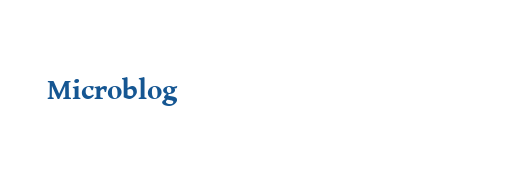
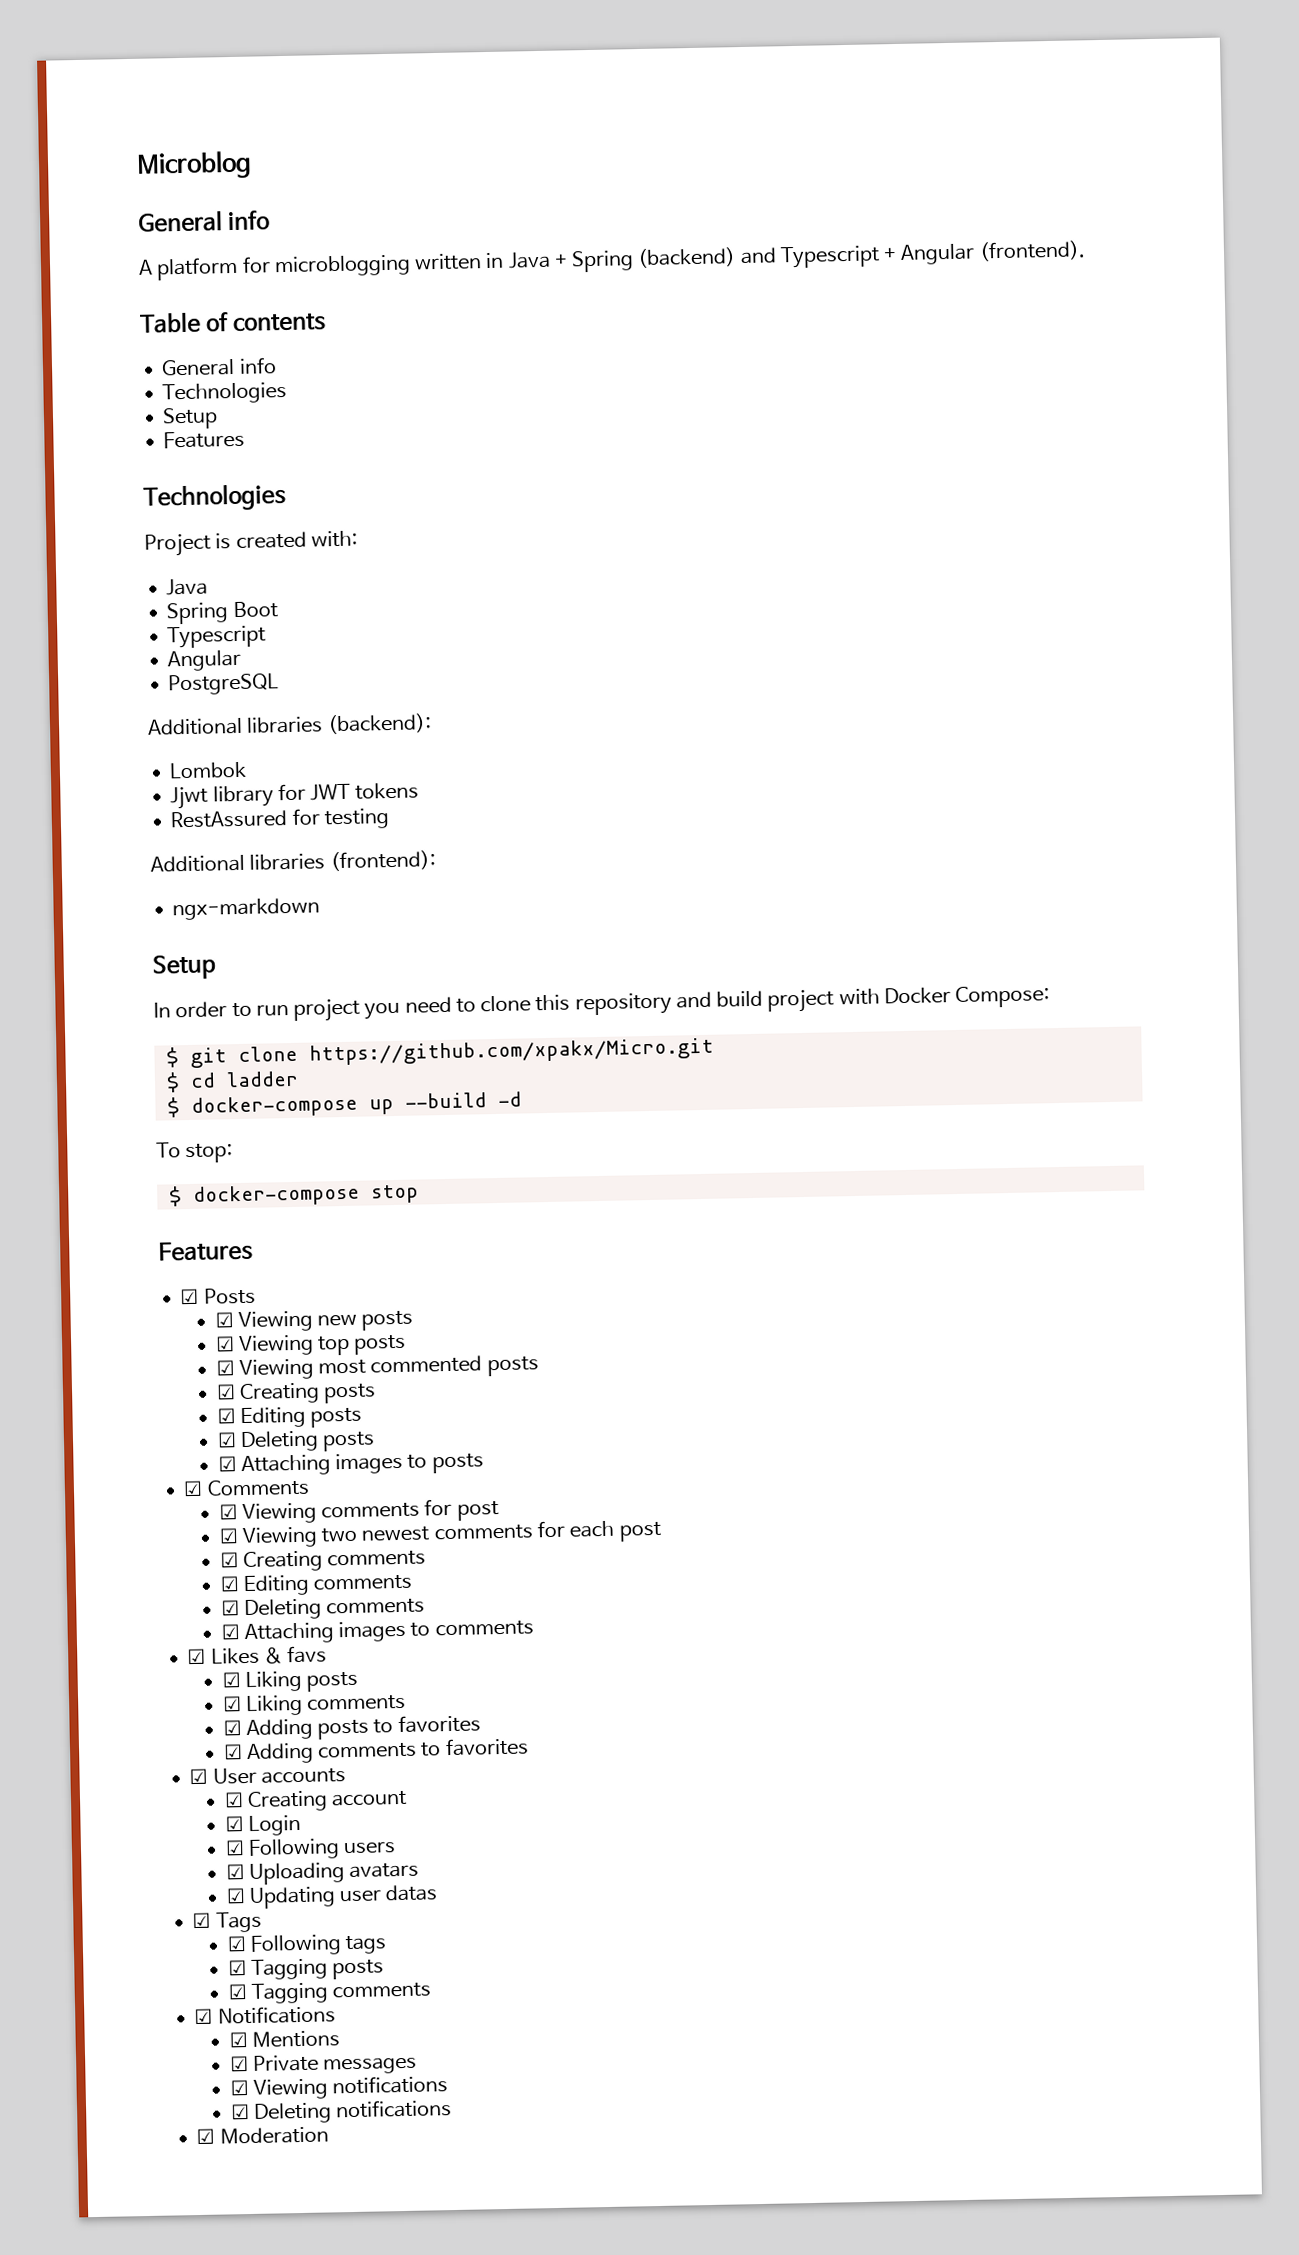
(178, 91) none -> [138,210,271,233] [138,240,1086,281] [139,311,327,334] [161,357,277,377] [162,381,288,405] [162,407,219,430] [163,430,246,449] [143,482,286,512] [144,530,358,557] [166,578,209,596] [166,601,278,625] [167,625,267,649] [167,649,242,672] [168,673,280,696] [147,713,432,736] [169,761,248,780] [170,782,419,810] [170,808,390,830] [150,850,436,873] [172,897,321,921] [152,954,217,980] [153,985,1051,1022] [165,1037,714,1068] [165,1070,299,1093] [166,1091,522,1118] [156,1142,234,1164] [168,1183,419,1207] [158,1240,253,1262] [180,1287,256,1305] [214,1310,414,1333] [215,1334,407,1357] [215,1355,539,1381] [215,1382,377,1405] [216,1406,363,1429] [216,1430,376,1453] [217,1452,484,1477] [183,1478,310,1497] [218,1498,499,1525] [218,1520,662,1549] [219,1550,427,1573] [219,1574,413,1597] [220,1598,426,1621] [220,1620,534,1645] [187,1645,328,1665] [221,1670,359,1693] [222,1694,407,1717] [222,1714,481,1741] [222,1737,529,1765] [189,1767,346,1785] [223,1790,408,1812] [224,1814,301,1836] [224,1838,397,1860] [225,1862,420,1885] [225,1884,439,1909] [192,1911,262,1933] [226,1934,388,1956] [227,1958,385,1980] [227,1982,432,2004] [194,2005,336,2025] [228,2030,340,2048] [229,2054,418,2075] [229,2075,449,2100] [230,2099,453,2124] [196,2126,329,2145] // General info // A platform for microblogging written in Java + Spring (backend) and Typescript + Angular (frontend). // Table of contents // General info // Technologies // Setup // Features // Technologies // Project is created with: // Java // Spring Boot // Typescript // Angular // PostgreSQL // Additional libraries (backend): // Lombok // Jjwt library for JWT tokens // RestAssured for testing // Additional libraries (frontend): // ngx-markdown // Setup // In order to run project you need to clone this repository and build project with Docker Compose: // $ git clone https://github.com/xpakx/Micro.git // $ cd ladder // $ docker-compose up --build -d // To stop: // $ docker-compose stop // Features // ☑ Posts // ☑ Viewing new posts // ☑ Viewing top posts // ☑ Viewing most commented posts // ☑ Creating posts // ☑ Editing posts // ☑ Deleting posts // ☑ Attaching images to posts // ☑ Comments // ☑ Viewing comments for post // ☑ Viewing two newest comments for each post // ☑ Creating comments // ☑ Editing comments // ☑ Deleting comments // ☑ Attaching images to comments // ☑ Likes & favs // ☑ Liking posts // ☑ Liking comments // ☑ Adding posts to favorites // ☑ Adding comments to favorites // ☑ User accounts // ☑ Creating account // ☑ Login // ☑ Following users // ☑ Uploading avatars // ☑ Updating user datas // ☑ Tags // ☑ Following tags // ☑ Tagging posts // ☑ Tagging comments // ☑ Notifications // ☑ Mentions // ☑ Private messages // ☑ Viewing notifications // ☑ Deleting notifications // ☑ Moderation

